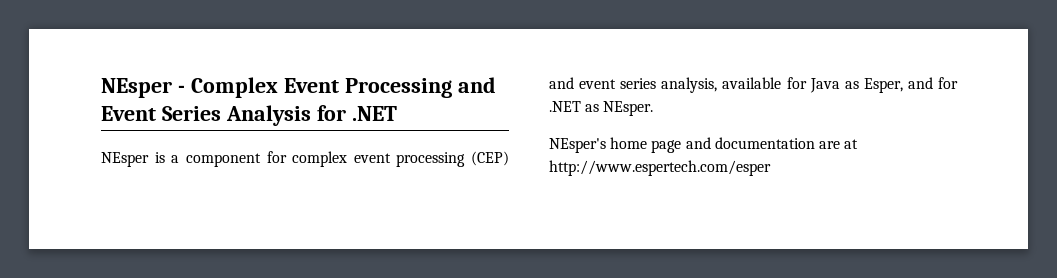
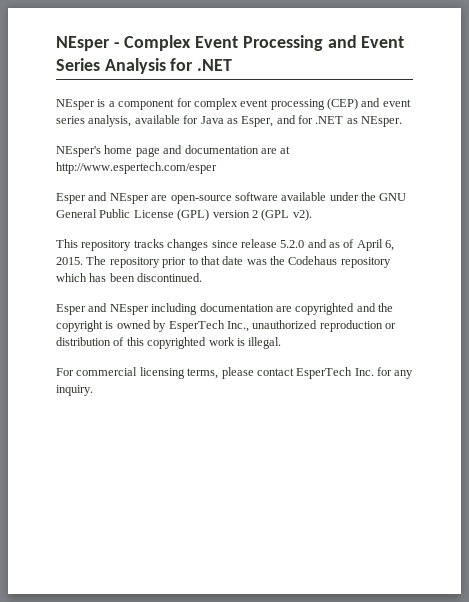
(771, 168) none -> [56,192,407,204] [56,209,312,221] [56,239,395,251] [56,256,391,268] [56,273,203,282] [56,303,393,315] [56,320,396,332] [56,337,282,349] [56,367,414,379] [56,385,93,396] // Esper and NEsper are open-source software available under the GNU General Public License (GPL) version 2 (GPL v2). // This repository tracks changes since release 5.2.0 and as of April 6, 2015. The repository prior to that date was the Codehaus repository which has been discontinued. // Esper and NEsper including documentation are copyrighted and the copyright is owned by EsperTech Inc., unauthorized reproduction or distribution of this copyrighted work is illegal. // For commercial licensing terms, please contact EsperTech Inc. for any inquiry.

